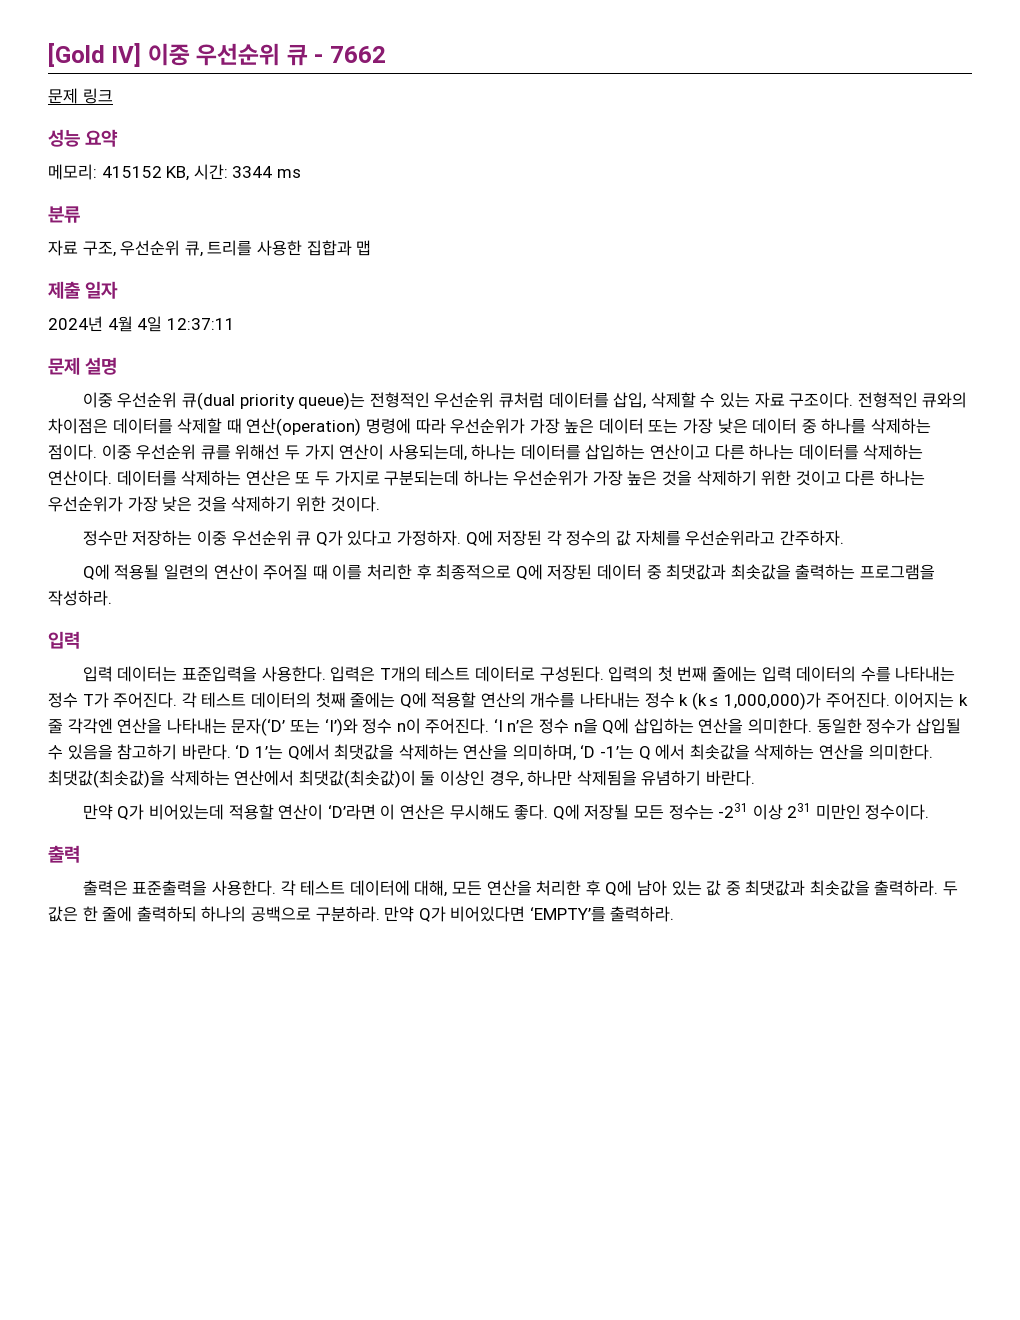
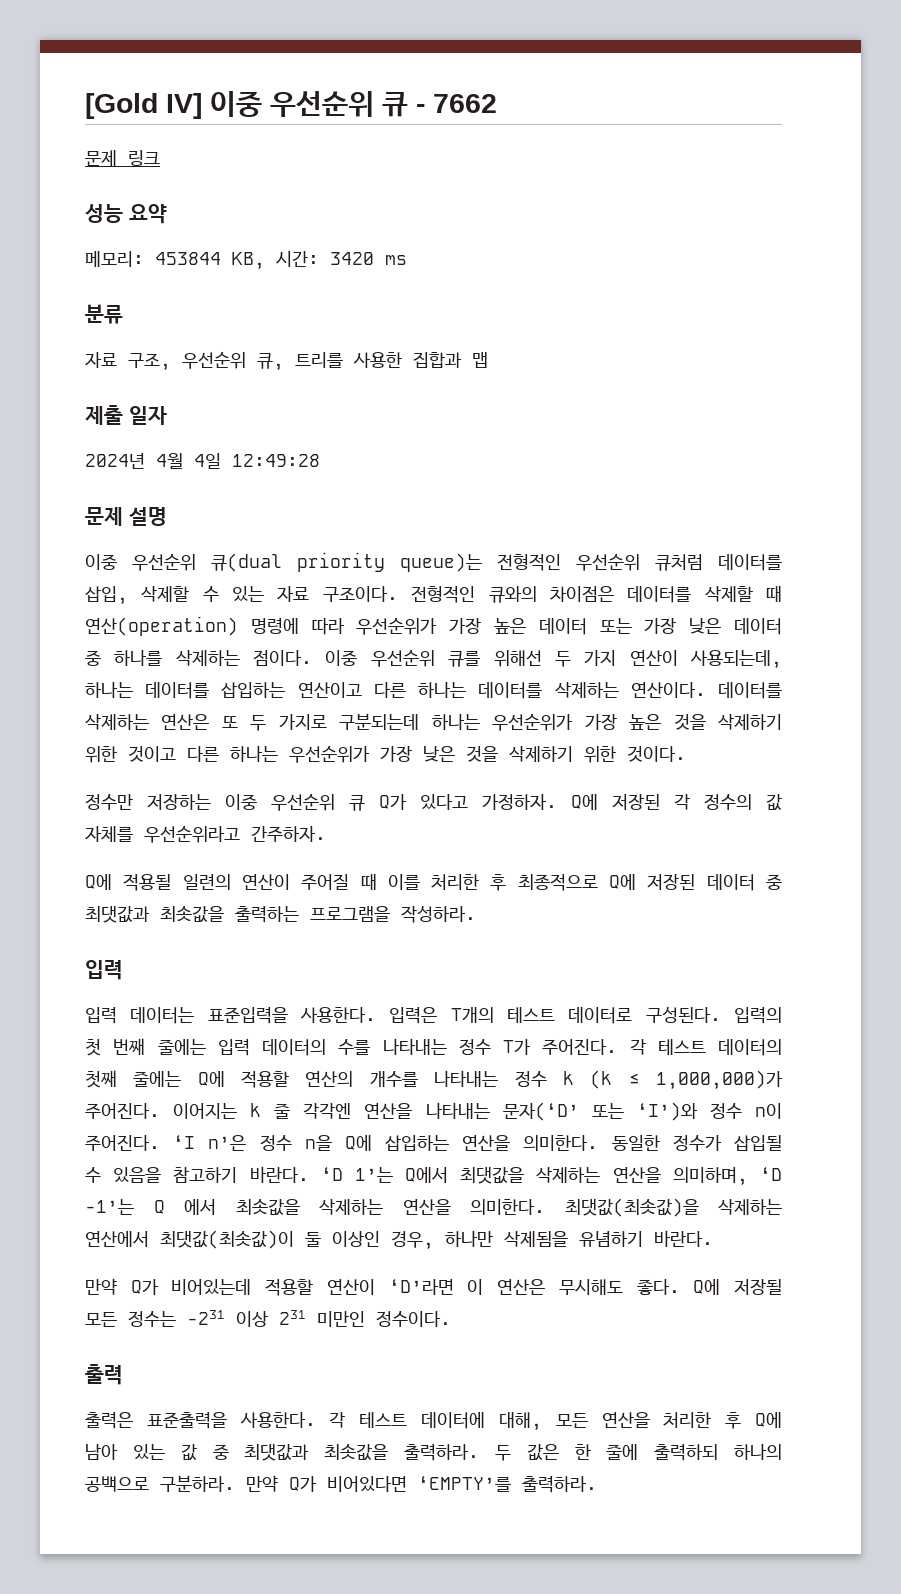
[101,166,162,178] 415152 -> [155,252,221,265] 453844
[232,166,273,178] 3344 -> [330,252,374,265] 3420
[166,318,235,330] 12:37:11 -> [232,454,320,467] 12:49:28

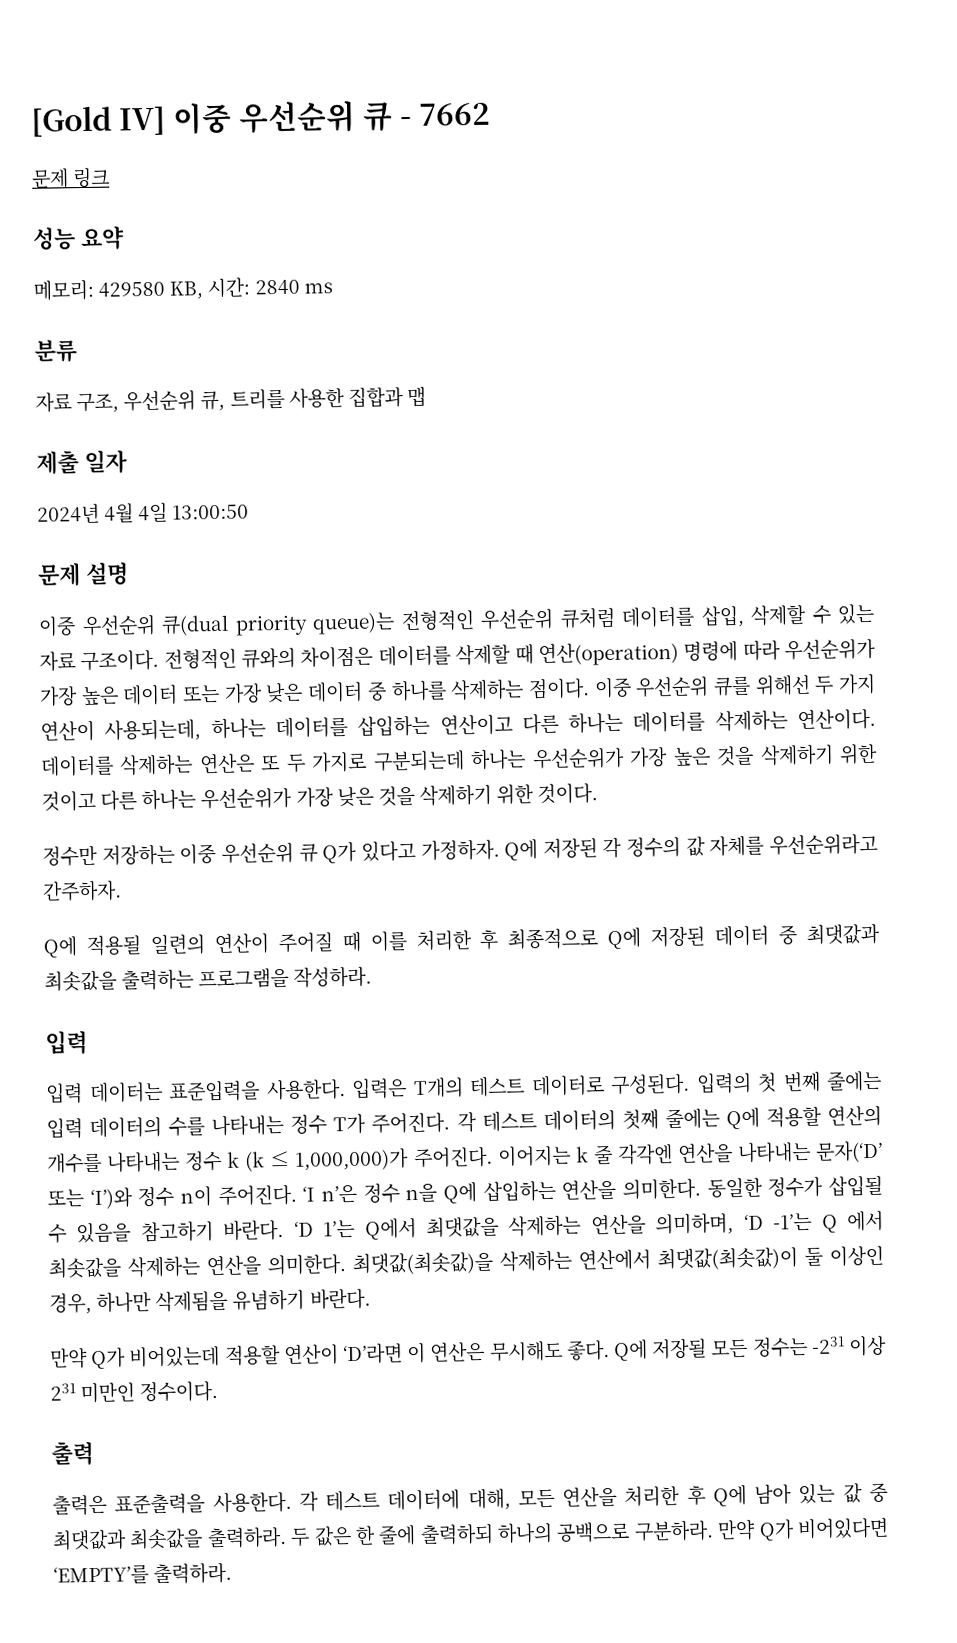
[155,252,221,265] 453844 -> [98,281,166,298] 429580
[330,252,374,265] 3420 -> [254,279,300,296] 2840
[232,454,320,467] 12:49:28 -> [172,504,250,520] 13:00:50

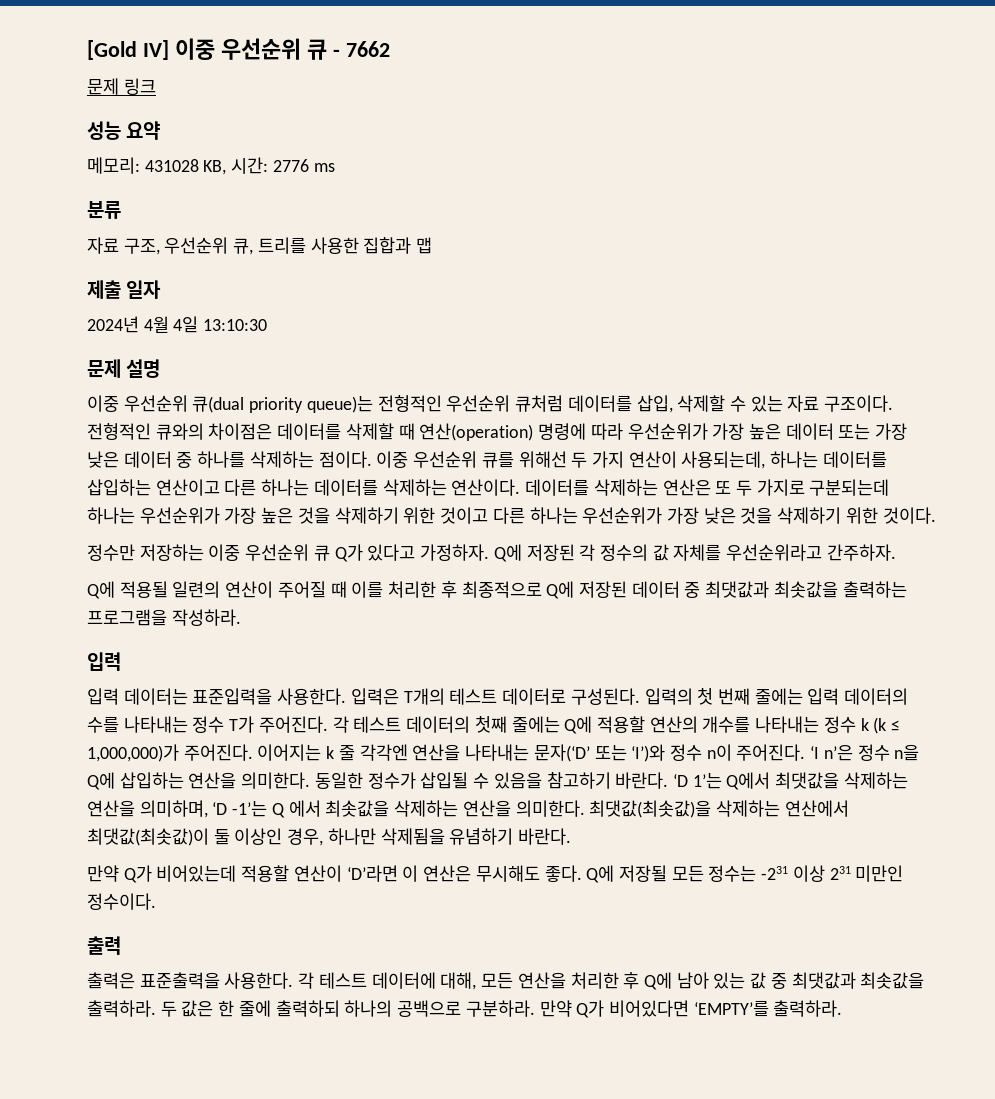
[98,281,166,298] 429580 -> [144,159,199,172] 431028
[254,279,300,296] 2840 -> [272,159,309,172] 2776
[172,504,250,520] 13:00:50 -> [203,319,268,331] 13:10:30

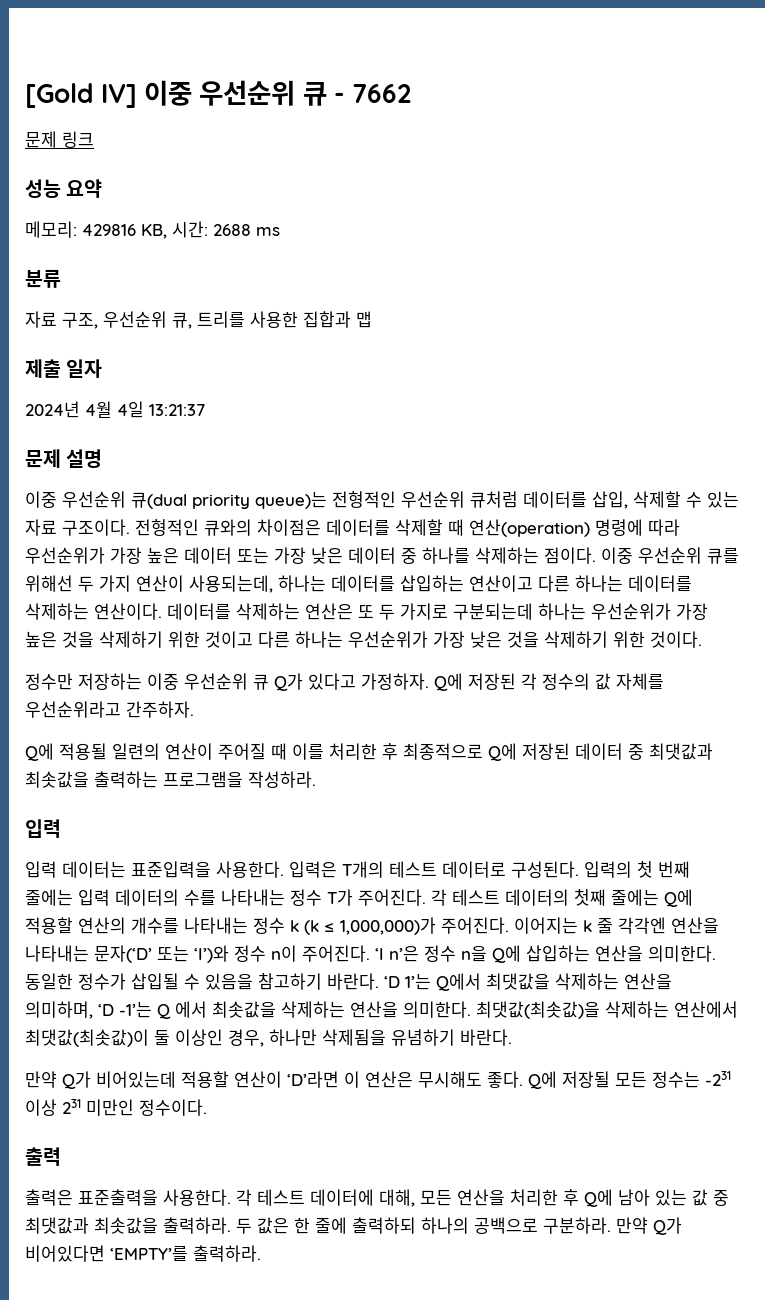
[144,159,199,172] 431028 -> [82,224,136,236] 429816
[272,159,309,172] 2776 -> [213,224,251,236] 2688
[203,319,268,331] 13:10:30 -> [149,404,205,416] 13:21:37

